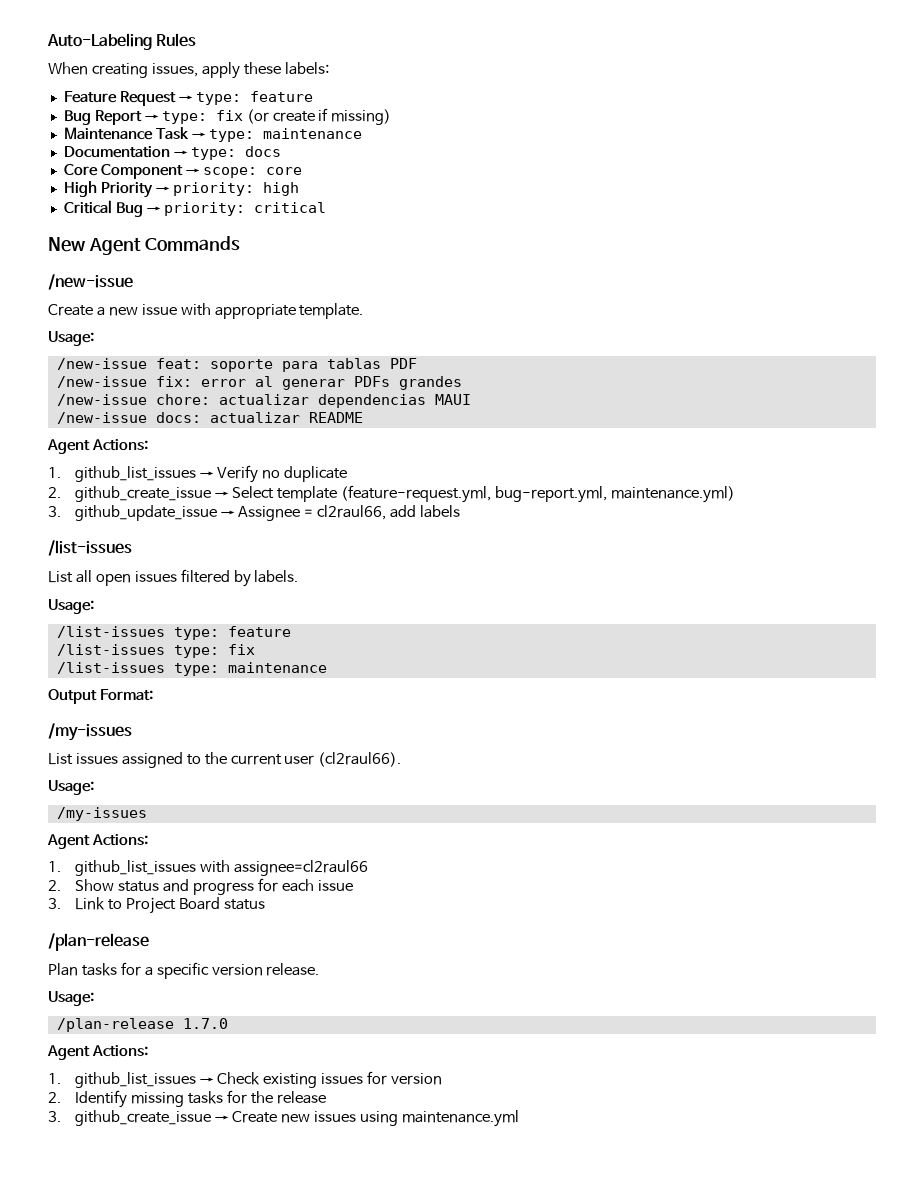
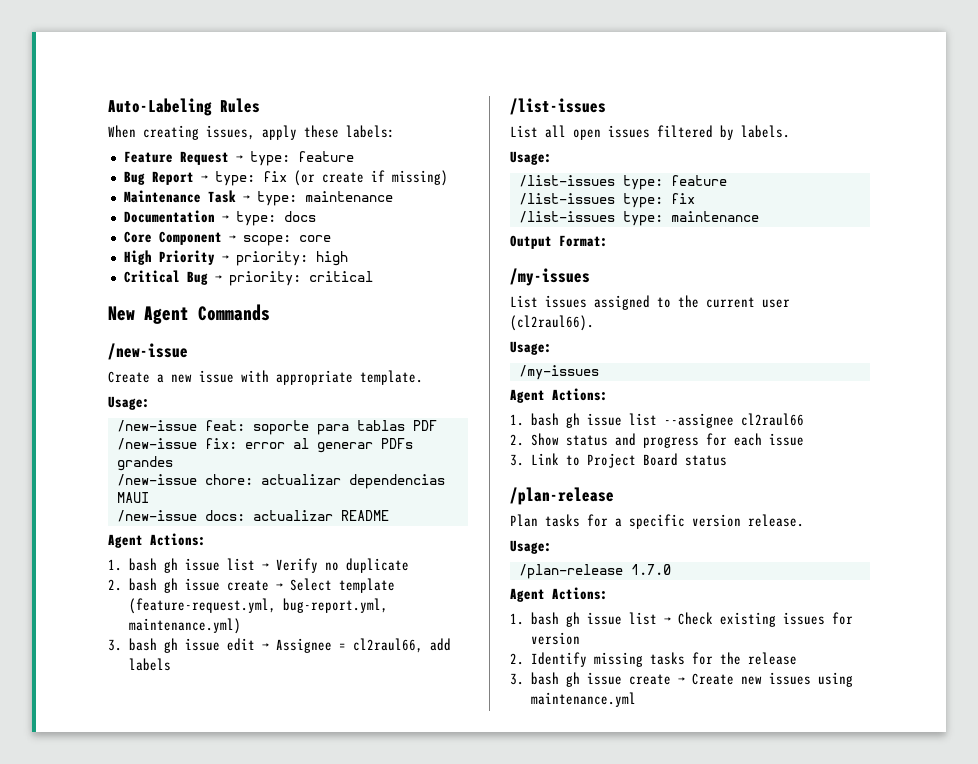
[75,466,197,482] github_list_issues -> [129,558,256,573] bash gh issue list
[75,486,212,502] github_create_issue -> [129,578,270,593] bash gh issue create
[75,505,218,521] github_update_issue -> [129,638,256,653] bash gh issue edit
[75,860,369,876] github_list_issues with assignee=cl2raul66 -> [531,413,805,428] bash gh issue list --assignee cl2raul66
[75,1072,197,1088] github_list_issues -> [531,612,658,627] bash gh issue list
[75,1110,212,1126] github_create_issue -> [531,672,672,687] bash gh issue create

